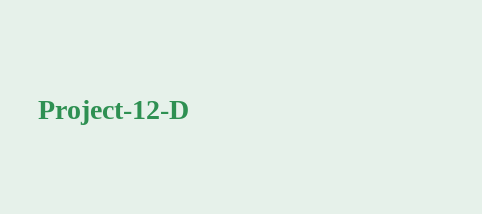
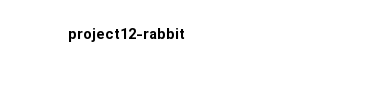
[38,100,189,125] Project-12-D -> [68,28,185,42] project12-rabbit

